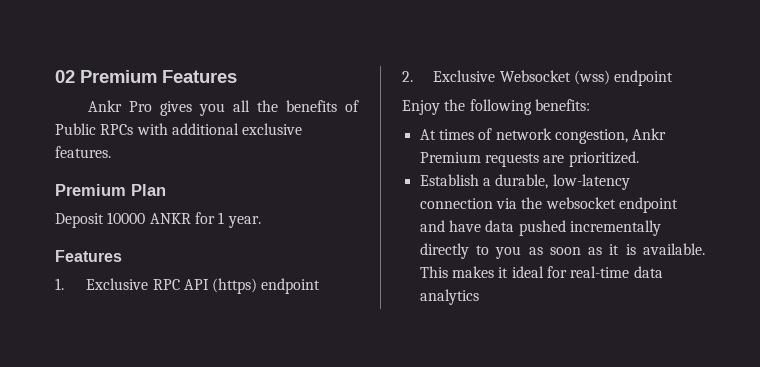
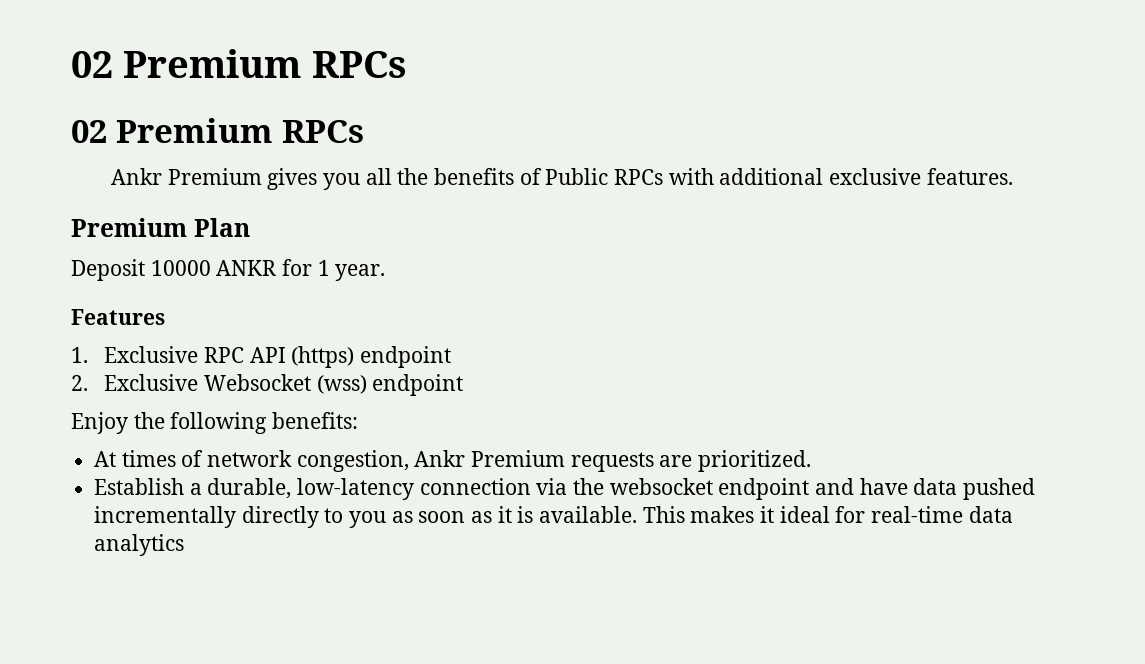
[55,70,237,83] [87,100,152,112] 02 Premium Features // Ankr Pro -> [71,49,407,78] [71,118,364,143] [111,168,262,185] 02 Premium RPCs // 02 Premium RPCs // Ankr Premium

